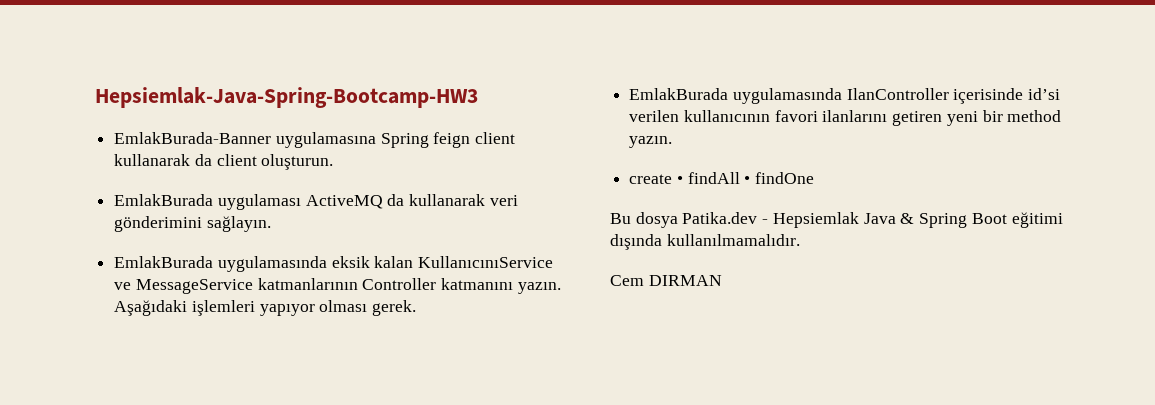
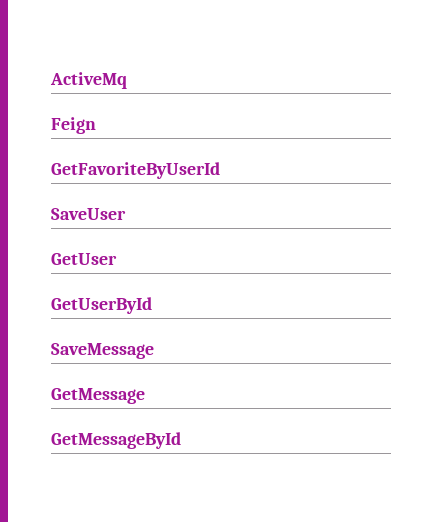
[95,87,478,108] [114,132,516,148] [114,154,334,170] [114,194,518,210] [114,216,271,232] [114,256,554,272] [114,278,561,294] [114,300,417,316] [629,88,1061,104] [629,110,1062,126] [629,136,673,148] [629,172,815,184] [610,212,1063,228] [610,234,800,250] [610,275,722,286] Hepsiemlak-Java-Spring-Bootcamp-HW3 // EmlakBurada-Banner uygulamasına Spring feign client kullanarak da client oluşturun. // EmlakBurada uygulaması ActiveMQ da kullanarak veri gönderimini sağlayın. // EmlakBurada uygulamasında eksik kalan KullanıcınıService ve MessageService katmanlarının Controller katmanını yazın. Aşağıdaki işlemleri yapıyor olması gerek. // EmlakBurada uygulamasında IlanController içerisinde id’si verilen kullanıcının favori ilanlarını getiren yeni bir method yazın. // create • findAll • findOne // Bu dosya Patika.dev - Hepsiemlak Java & Spring Boot eğitimi dışında kullanılmamalıdır. // Cem DIRMAN -> [50,72,127,89] [51,117,96,134] [51,162,220,179] [51,208,126,220] [51,253,117,265] [51,297,152,314] [51,343,154,359] [51,388,145,404] [51,432,181,449] ActiveMq // Feign // GetFavoriteByUserId // SaveUser // GetUser // GetUserById // SaveMessage // GetMessage // GetMessageById

